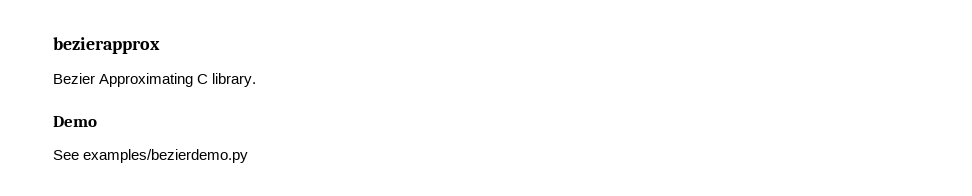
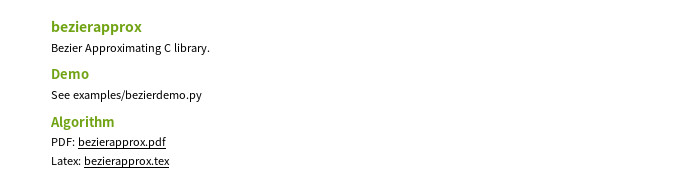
(249, 156) none -> [50,115,115,130] [51,137,166,149] [51,156,170,168] // Algorithm // PDF: bezierapprox.pdf // Latex: bezierapprox.tex

